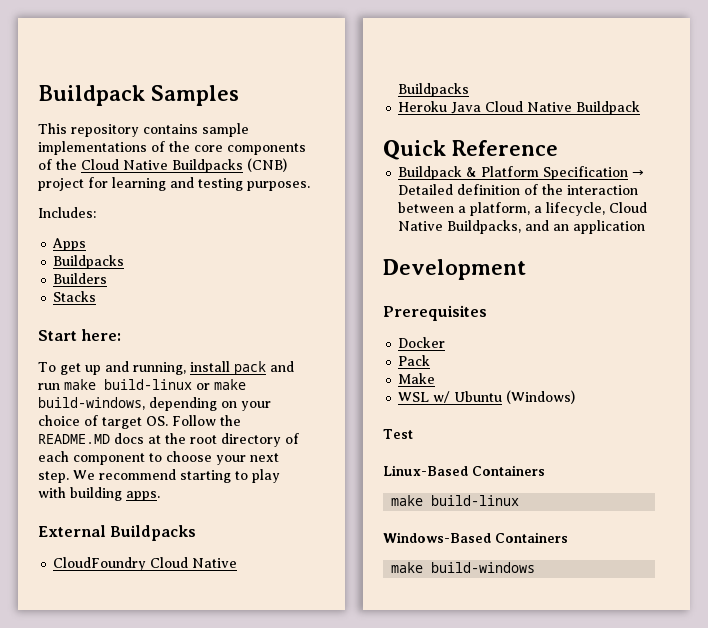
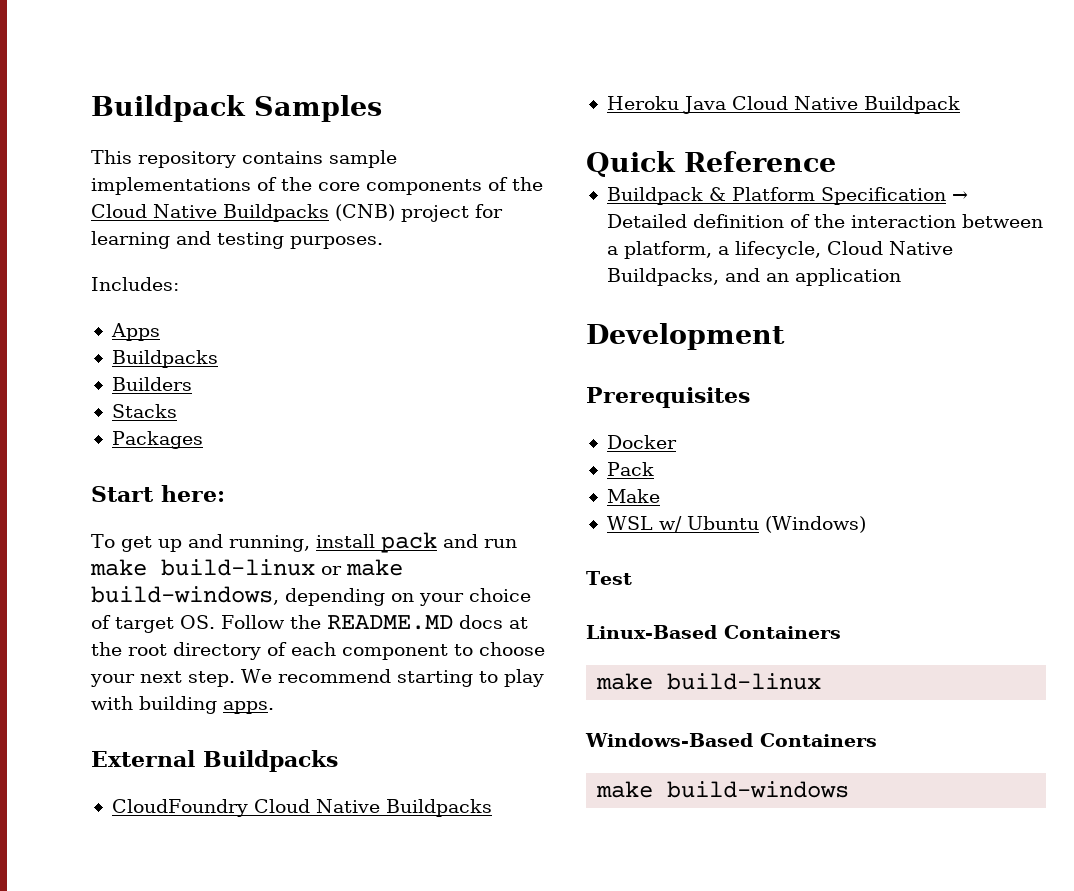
(97, 296) none -> [111,431,203,449] // Packages

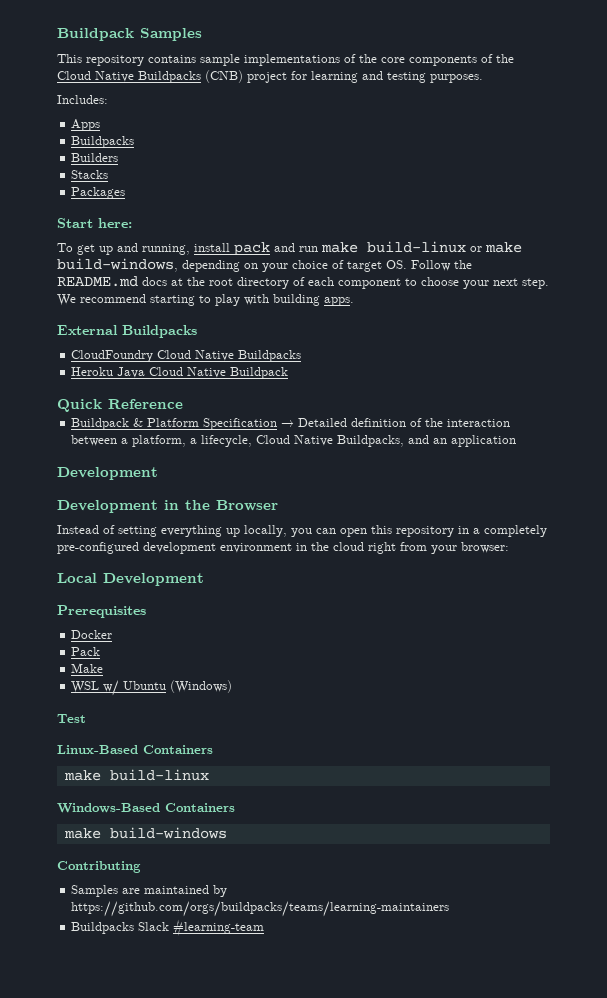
[326,615,453,630] README.MD -> [57,276,138,287] README.md
(785, 336) none -> [57,500,278,513] [57,525,547,537] [57,542,509,554] [57,573,204,586] // Development in the Browser // Instead of setting everything up locally, you can open this repository in a completely pre-configured development environment in the cloud right from your browser: // Local Development
(850, 789) none -> [57,861,141,873] [71,885,228,897] [71,901,450,917] [71,919,265,936] // Contributing // Samples are maintained by https://github.com/orgs/buildpacks/teams/learning-maintainers // Buildpacks Slack #learning-team

